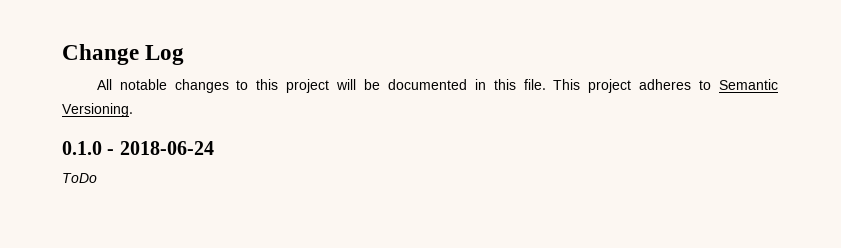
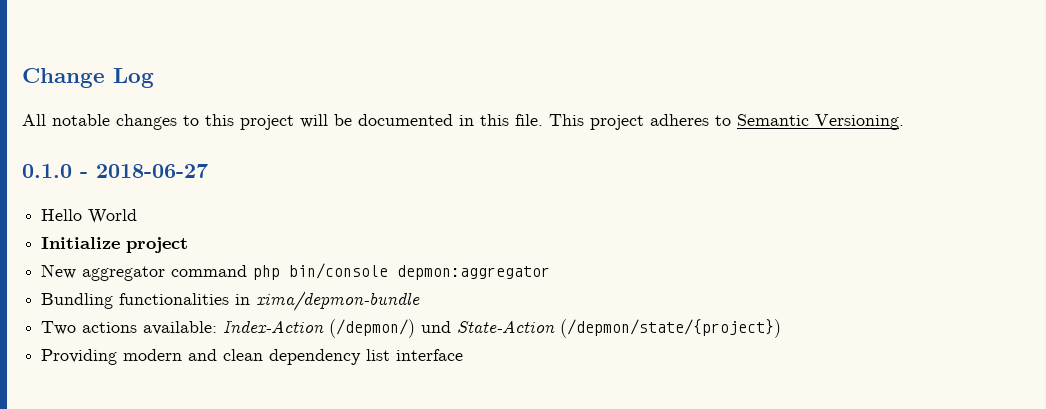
[119,141,214,155] [62,173,97,183] 2018-06-24 // ToDo -> [96,164,208,178] [41,209,138,224] [41,237,189,253] [41,263,551,281] [41,291,421,311] [41,319,782,338] [41,349,464,365] 2018-06-27 // Hello World // Initialize project // New aggregator command php bin/console depmon:aggregator // Bundling functionalities in xima/depmon-bundle // Two actions available: Index-Action (/depmon/) und State-Action (/depmon/state/{project}) // Providing modern and clean dependency list interface

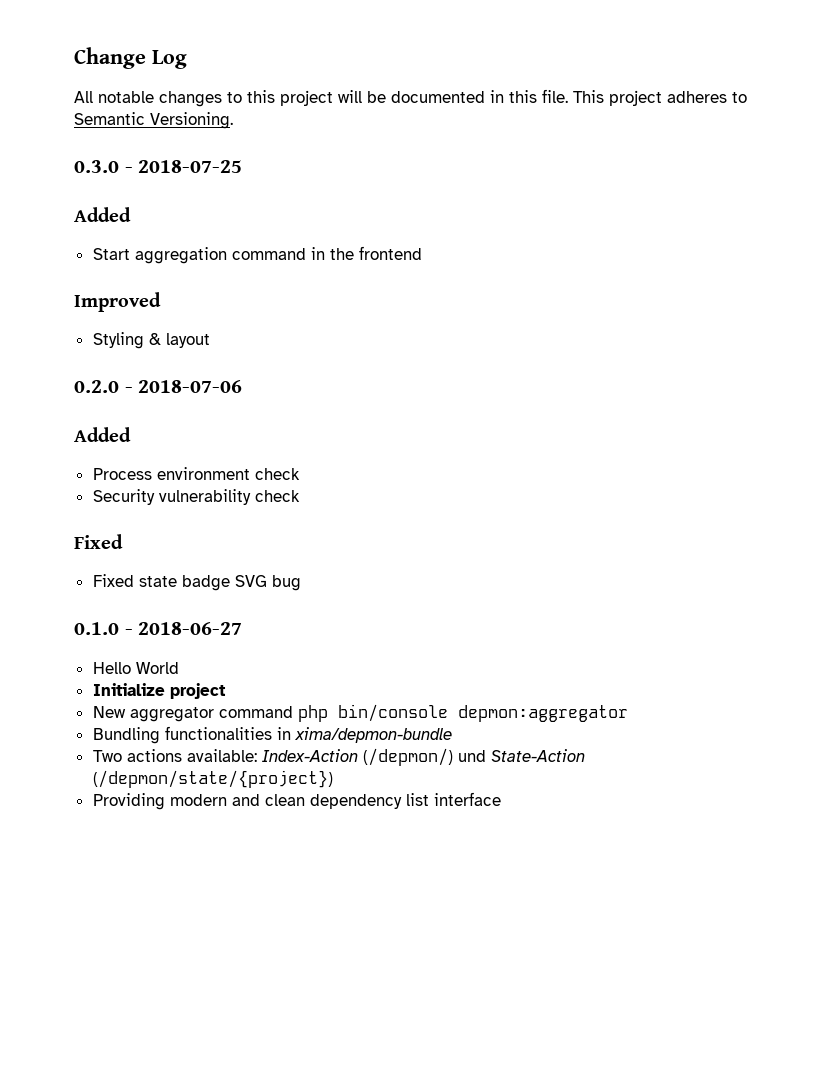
(904, 122) none -> [74,160,243,173] [74,207,131,222] [92,246,422,264] [74,292,161,312] [92,332,210,349] [74,380,243,393] [74,427,131,442] [92,467,300,480] [92,489,300,505] [74,534,123,549] [92,574,301,591] // 0.3.0 - 2018-07-25 // Added // Start aggregation command in the frontend // Improved // Styling & layout // 0.2.0 - 2018-07-06 // Added // Process environment check // Security vulnerability check // Fixed // Fixed state badge SVG bug

